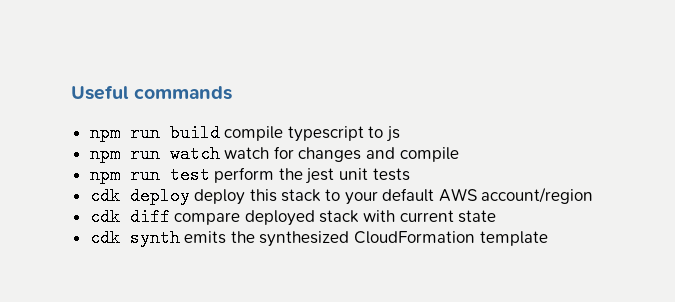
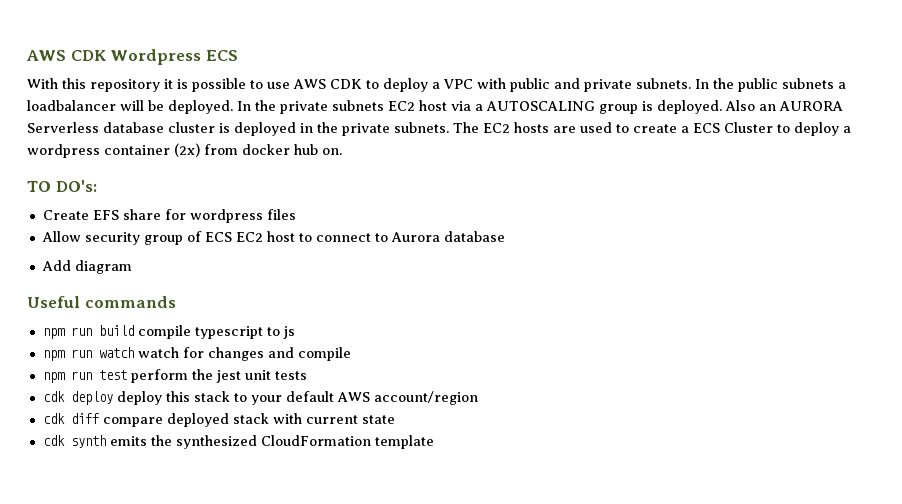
(71, 92) none -> [26,49,238,65] [27,78,846,92] [27,100,843,114] [27,122,851,136] [27,143,342,158] [27,180,97,192] [42,209,296,223] [41,231,505,245] [41,260,132,274] AWS CDK Wordpress ECS // With this repository it is possible to use AWS CDK to deploy a VPC with public and private subnets. In the public subnets a loadbalancer will be deployed. In the private subnets EC2 host via a AUTOSCALING group is deployed. Also an AURORA Serverless database cluster is deployed in the private subnets. The EC2 hosts are used to create a ECS Cluster to deploy a wordpress container (2x) from docker hub on. // TO DO's: // Create EFS share for wordpress files // Allow security group of ECS EC2 host to connect to Aurora database // Add diagram //

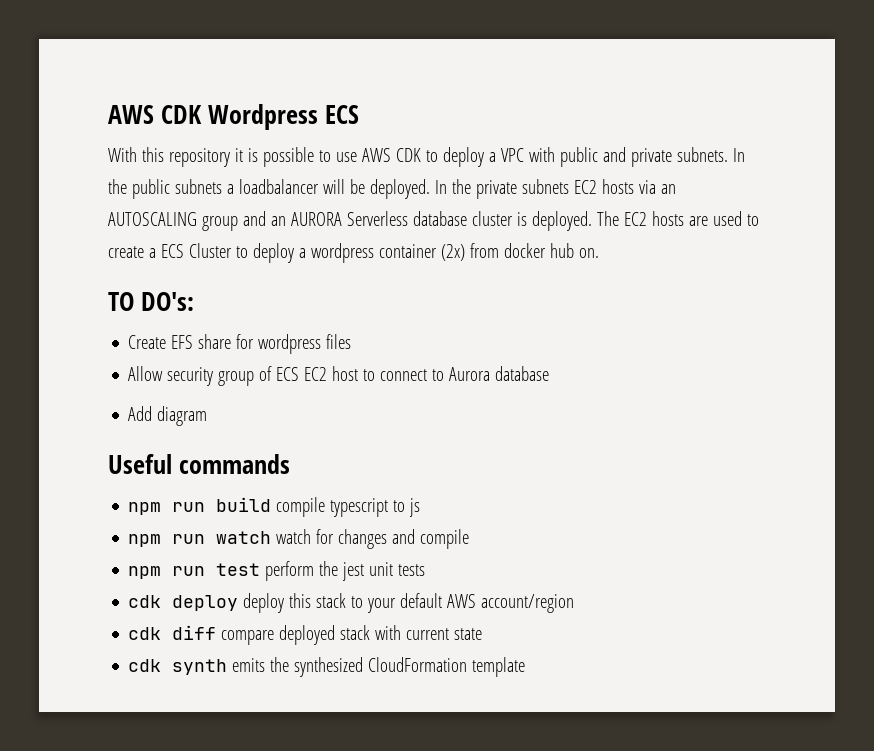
[419,100,755,114] host via a AUTOSCALING group is deployed. Also -> [601,179,676,194] [108,211,266,231] hosts via an AUTOSCALING group and
[234,122,449,136] deployed in the private subnets. -> [531,211,592,231] deployed.

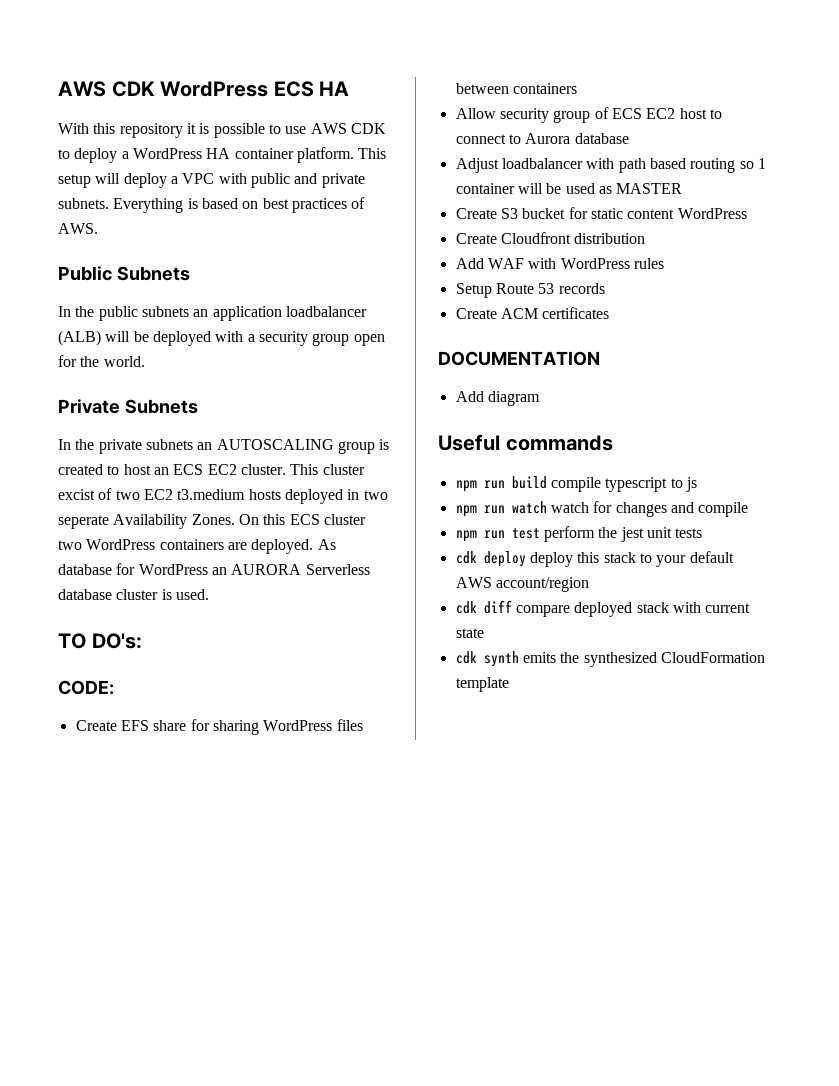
[108,104,360,130] AWS CDK Wordpress ECS -> [58,81,350,97] AWS CDK WordPress ECS HA
(496, 157) none -> [132,147,387,163] [58,173,178,188] WordPress HA container platform. This setup will deploy a
[732,148,745,162] [108,179,676,199] [108,211,266,231] In the public subnets a loadbalancer will be deployed. In the private subnets EC2 hosts via an AUTOSCALING group and -> [113,197,366,213] [58,223,98,234] [58,266,190,281] [58,306,367,321] [58,330,385,346] [58,355,145,367] [58,399,198,414] [58,439,390,454] [58,464,365,475] [58,488,388,504] [58,514,366,529] [58,539,336,554] [58,563,208,575] Everything is based on best practices of AWS. // Public Subnets // In the public subnets an application loadbalancer (ALB) will be deployed with a security group open for the world. // Private Subnets // In the private subnets an AUTOSCALING group is created to host an ECS EC2 cluster. This cluster excist of two EC2 t3.medium hosts deployed in two seperate Availability Zones. On this ECS cluster two WordPress containers are deployed. As database for WordPress
[531,211,759,231] [108,243,599,263] deployed. The EC2 hosts are used to create a ECS Cluster to deploy a wordpress container (2x) from docker hub on. -> [175,589,209,600] used.
(195, 301) none -> [58,680,114,695] // CODE:
[258,334,322,354] wordpress -> [212,720,333,735] sharing WordPress
(352, 341) none -> [455,83,577,94] between containers
(550, 373) none -> [455,158,766,173] [455,183,683,194] [455,207,747,219] [455,232,646,244] [455,258,664,269] [455,283,605,298] [455,307,610,319] [438,351,600,366] // Adjust loadbalancer with path based routing so 1 container will be used as MASTER // Create S3 bucket for static content WordPress // Create Cloudfront distribution // Add WAF with WordPress rules // Setup Route 53 records // Create ACM certificates // DOCUMENTATION

